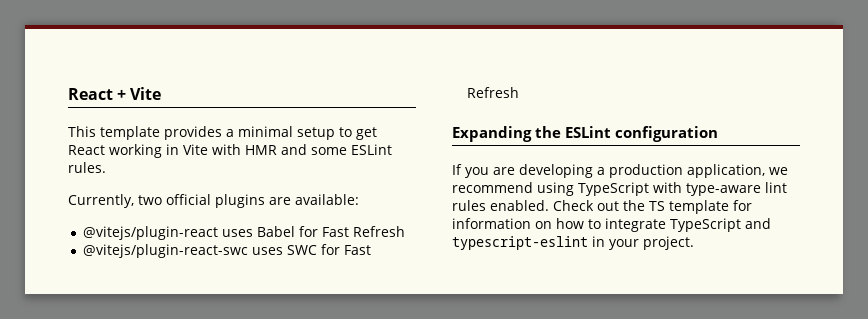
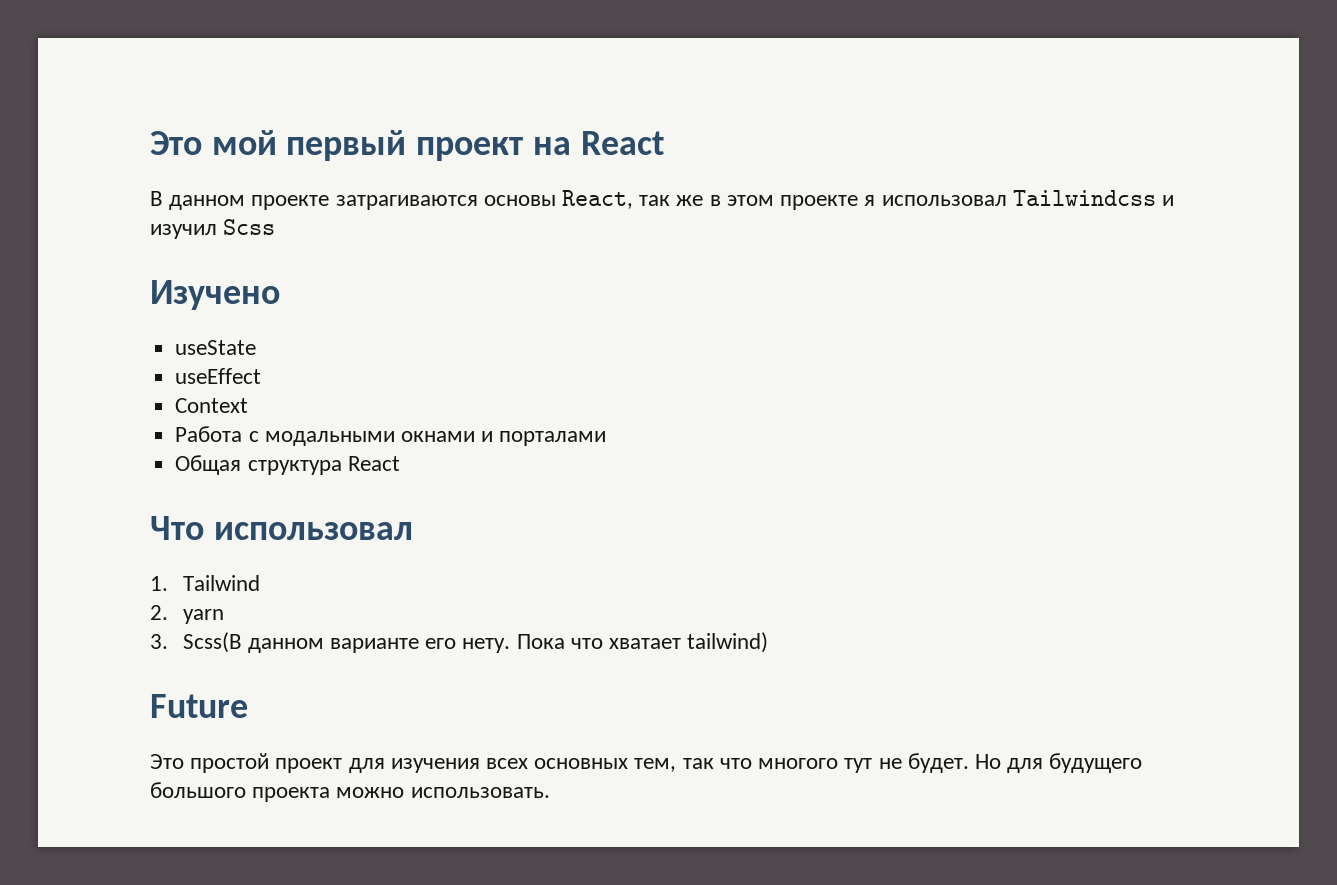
[68,87,162,100] [68,126,377,140] [68,144,392,158] [68,162,106,173] [68,194,359,208] [82,226,405,240] [82,244,371,258] [466,87,519,98] [452,126,719,142] [452,164,788,178] [452,182,787,196] [452,200,752,214] [452,218,771,232] [452,236,694,250] React + Vite // This template provides a minimal setup to get React working in Vite with HMR and some ESLint rules. // Currently, two official plugins are available: // @vitejs/plugin-react uses Babel for Fast Refresh // @vitejs/plugin-react-swc uses SWC for Fast Refresh // Expanding the ESLint configuration // If you are developing a production application, we recommend using TypeScript with type-aware lint rules enabled. Check out the TS template for information on how to integrate TypeScript and typescript-eslint in your project. -> [150,130,664,161] [150,190,1174,210] [150,219,276,239] [150,280,280,310] [175,340,257,355] [175,368,262,384] [175,398,249,413] [175,426,607,446] [175,455,400,475] [150,516,413,540] [150,575,260,591] [150,605,224,624] [150,632,769,653] [150,694,248,718] [150,753,1143,773] [150,782,550,802] Это мой первый проект на React // В данном проекте затрагиваются основы React, так же в этом проекте я использовал Tailwindcss и изучил Scss // Изучено // useState // useEffect // Context // Работа с модальными окнами и порталами // Общая структура React // Что использовал // 1. Tailwind // 2. yarn // 3. Scss(В данном варианте его нету. Пока что хватает tailwind) // Future // Это простой проект для изучения всех основных тем, так что многого тут не будет. Но для будущего большого проекта можно использовать.

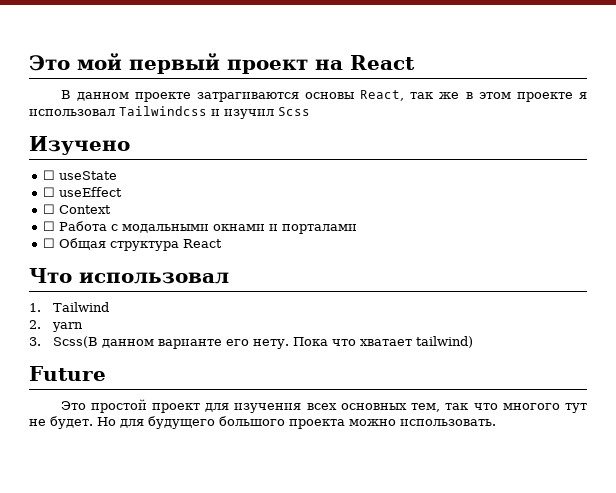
(280, 295) none -> [42,170,55,180] ☐
(257, 347) none -> [42,187,55,197] ☐
(262, 376) none -> [42,204,55,214] ☐
(249, 405) none -> [42,221,55,231] ☐
(607, 438) none -> [42,238,55,248] ☐

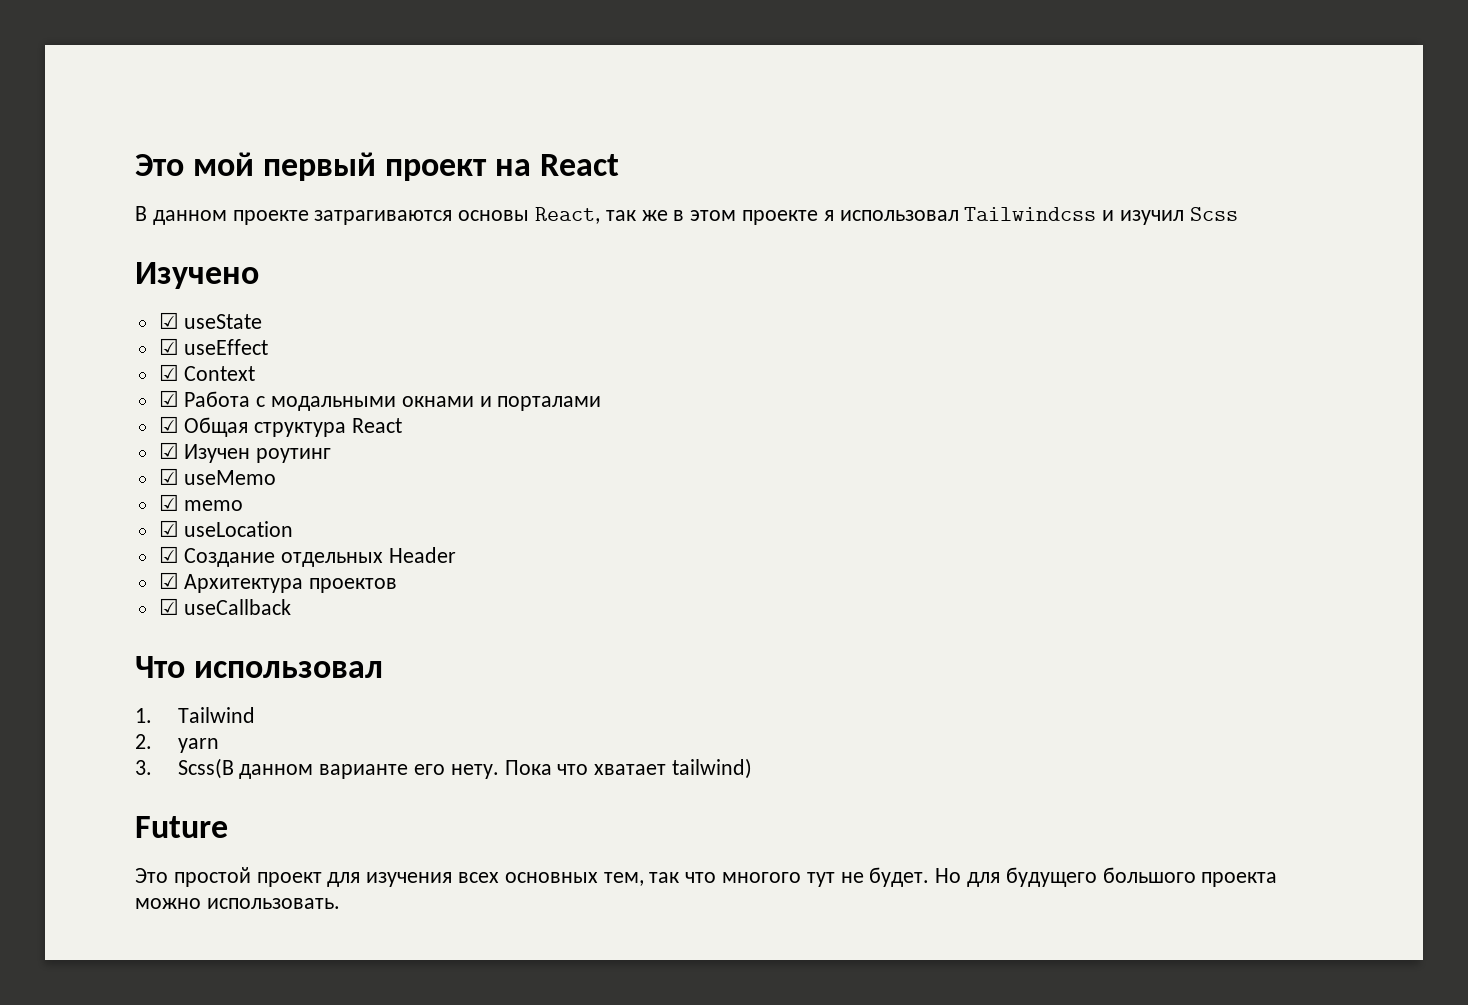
[42,170,55,180] ☐ -> [158,312,179,329] ☑
[42,187,55,197] ☐ -> [158,338,179,355] ☑
[42,204,55,214] ☐ -> [158,364,179,381] ☑
[42,221,55,231] ☐ -> [158,390,179,407] ☑
[42,238,55,248] ☐ -> [158,416,179,433] ☑
(222, 243) none -> [158,442,332,463] [158,468,277,485] [158,494,244,511] [158,520,294,537] [158,546,457,567] [158,572,398,593] [158,598,292,615] // ☑ Изучен роутинг // ☑ useMemo // ☑ memo // ☑ useLocation // ☑ Создание отдельных Header // ☑ Архитектура проектов // ☑ useCallback

